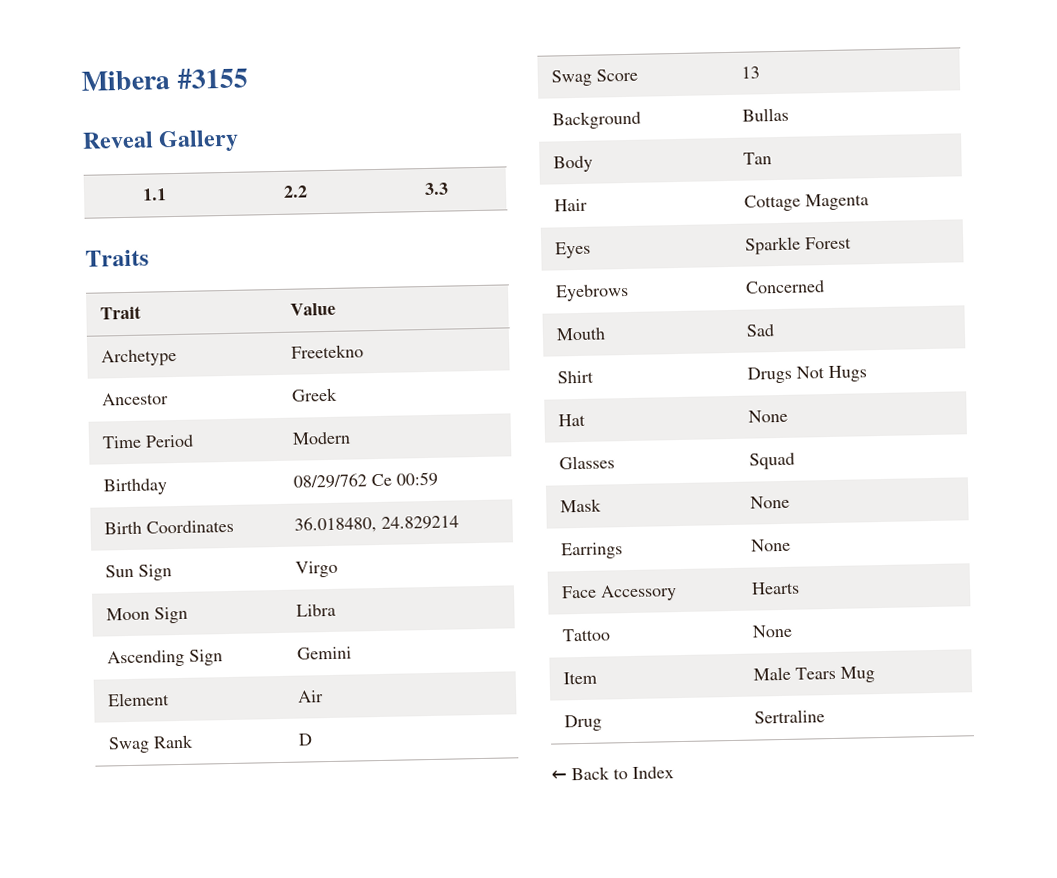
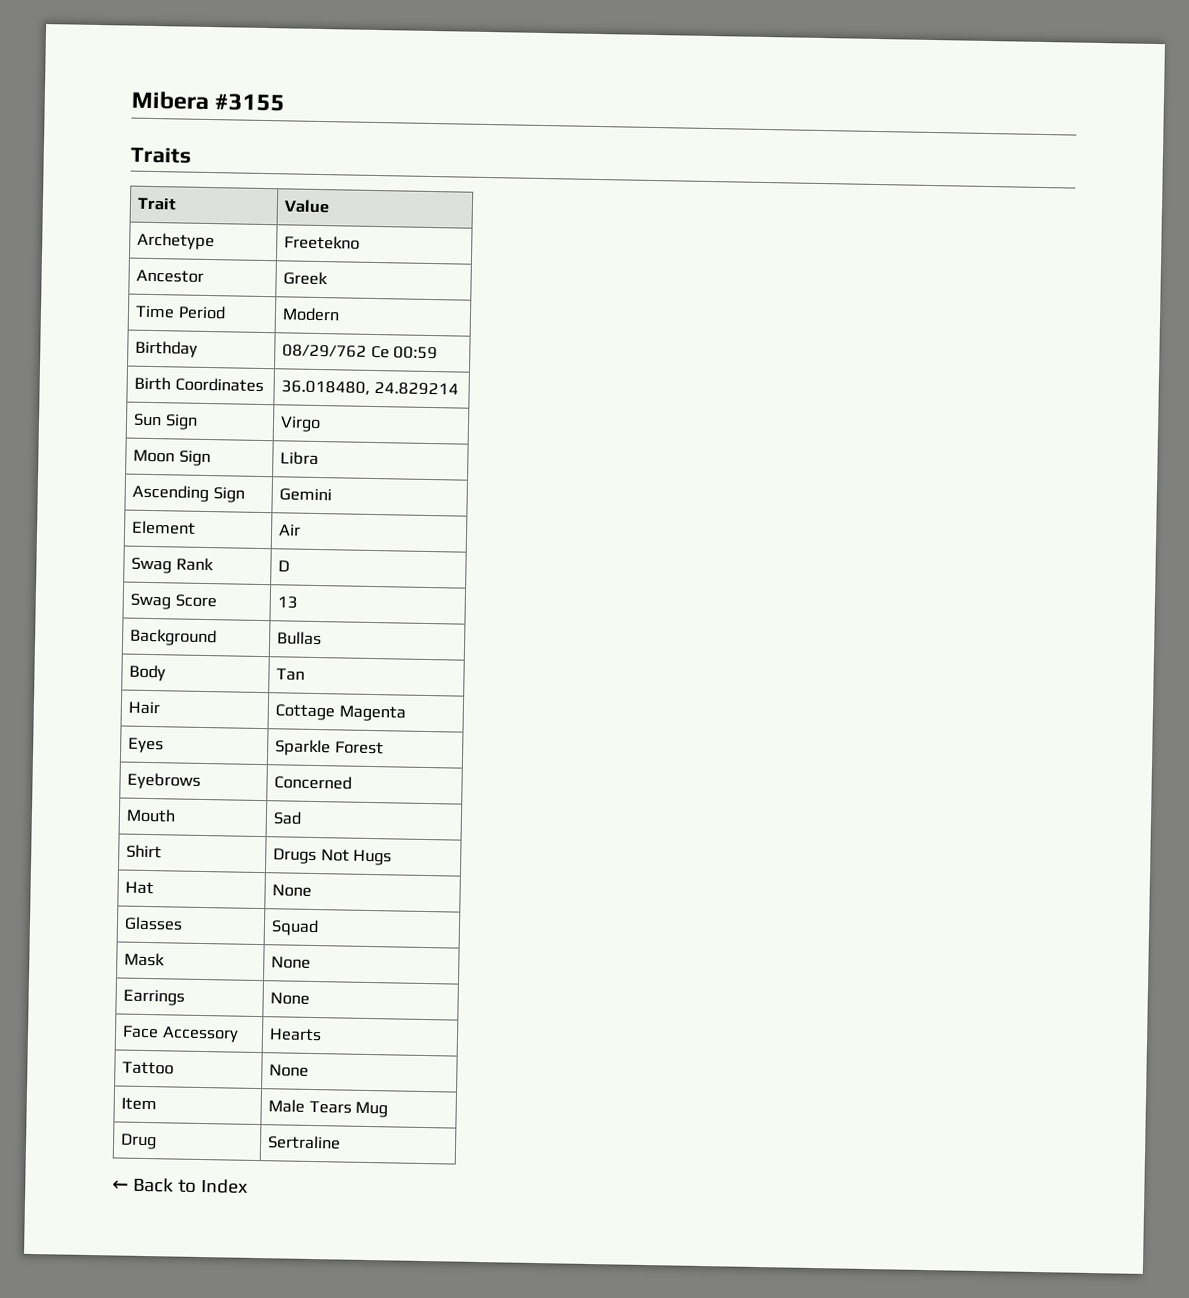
[82,129,240,153] [142,188,167,201] [282,185,308,198] [423,182,449,196] // Reveal Gallery // 1.1 | 2.2 | 3.3 -> (286, 102) none

